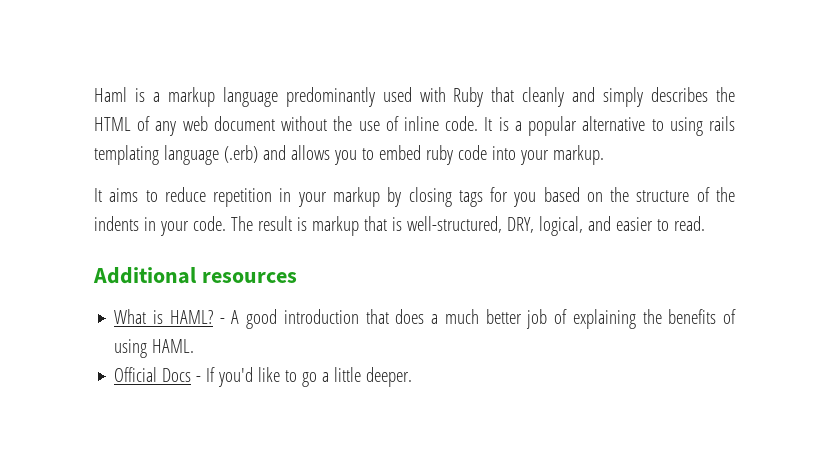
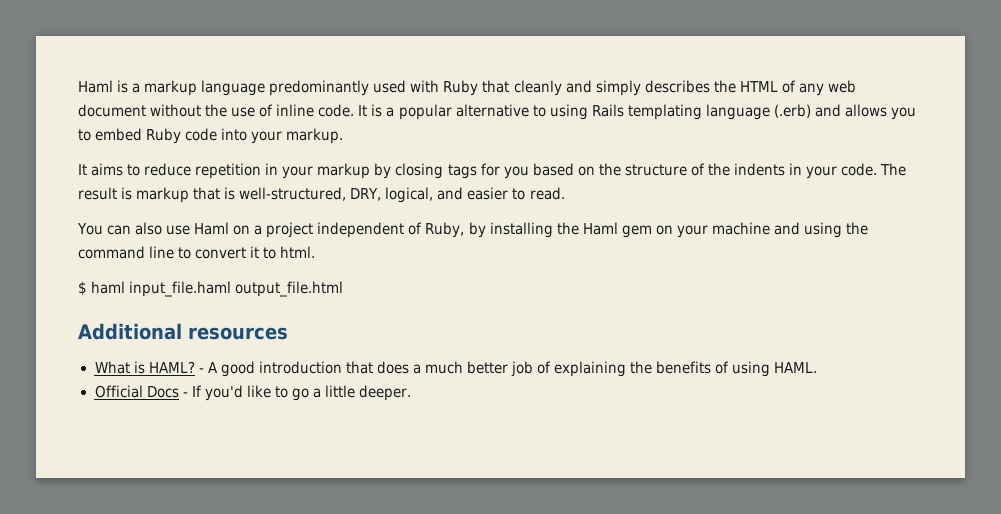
[709,116,735,131] rails -> [591,104,624,117] Rails
[425,145,453,165] ruby -> [146,128,182,144] Ruby
(705, 223) none -> [77,222,869,238] [78,246,316,259] [78,281,344,297] // You can also use Haml on a project independent of Ruby, by installing the Haml gem on your machine and using the command line to convert it to html. // $ haml input_file.haml output_file.html

